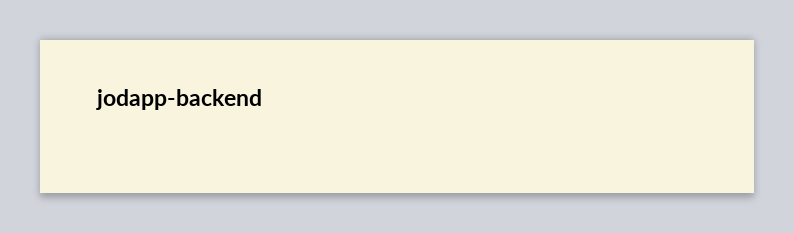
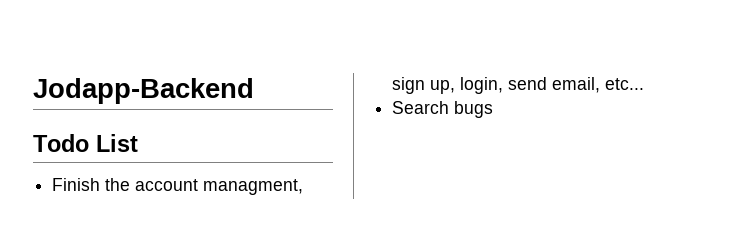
[96,89,262,110] jodapp-backend -> [33,78,254,104] [33,134,138,152] [52,178,304,195] [392,77,645,94] [392,101,494,118] Jodapp-Backend // Todo List // Finish the account managment, sign up, login, send email, etc... // Search bugs

